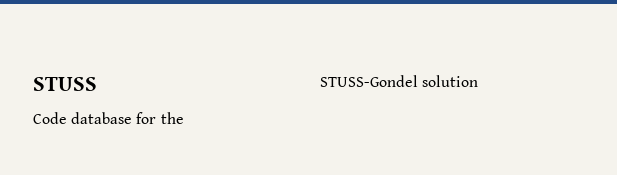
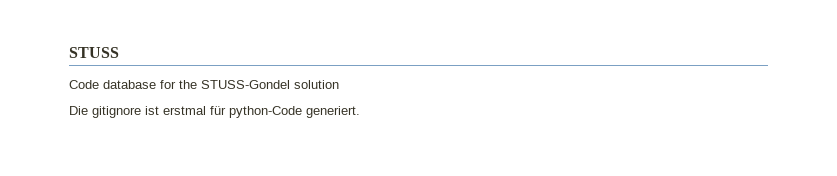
(479, 81) none -> [69,106,360,118] // Die gitignore ist erstmal für python-Code generiert.

